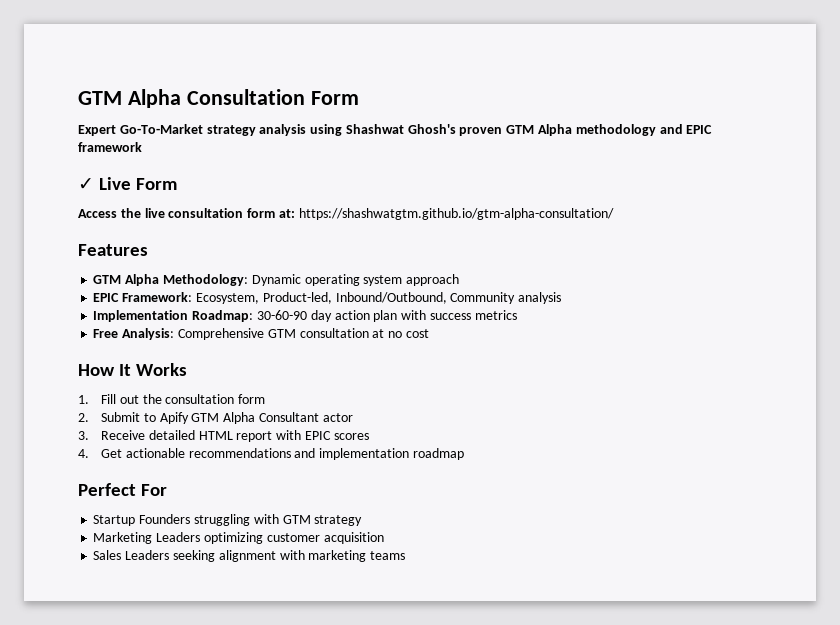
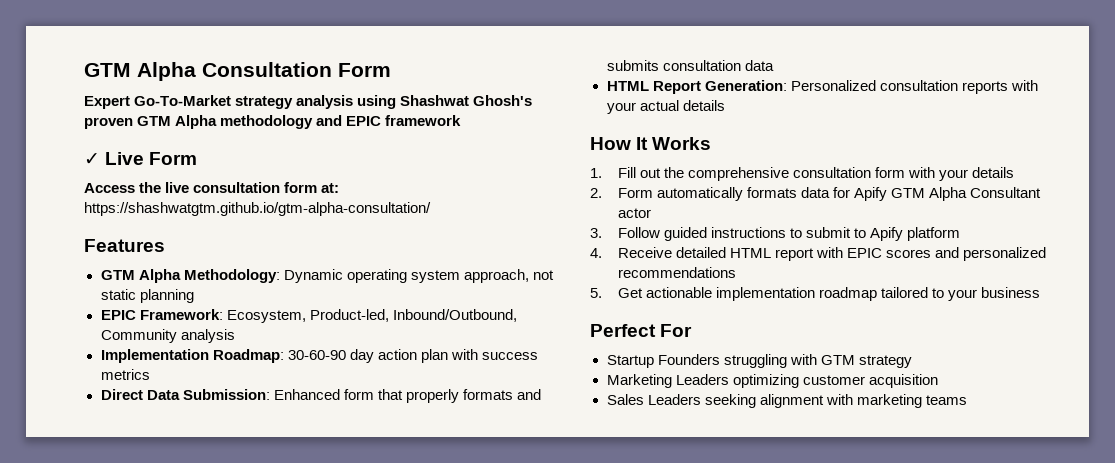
[406,274,460,286] approach -> [463,269,554,283] [100,289,194,303] approach, not static planning
[93,328,429,340] Free Analysis: Comprehensive GTM consultation at no cost -> [100,389,541,403] [606,60,774,71] [606,80,1038,94] [606,100,725,114] Direct Data Submission: Enhanced form that properly formats and submits consultation data // HTML Report Generation: Personalized consultation reports with your actual details
[165,394,266,404] [78,412,156,422] consultation form // 2. Submit to -> [687,167,1015,181] [590,187,850,201] comprehensive consultation form with your details // 2. Form automatically formats data for
(89, 435) none -> [617,227,961,241] [590,248,602,258] Follow guided instructions to submit to Apify platform // 4.
[78,448,465,460] // 4. Get actionable recommendations and implementation roadmap -> [935,247,1047,261] [617,267,736,278] [590,287,1041,301] and personalized recommendations // 5. Get actionable implementation roadmap tailored to your business

